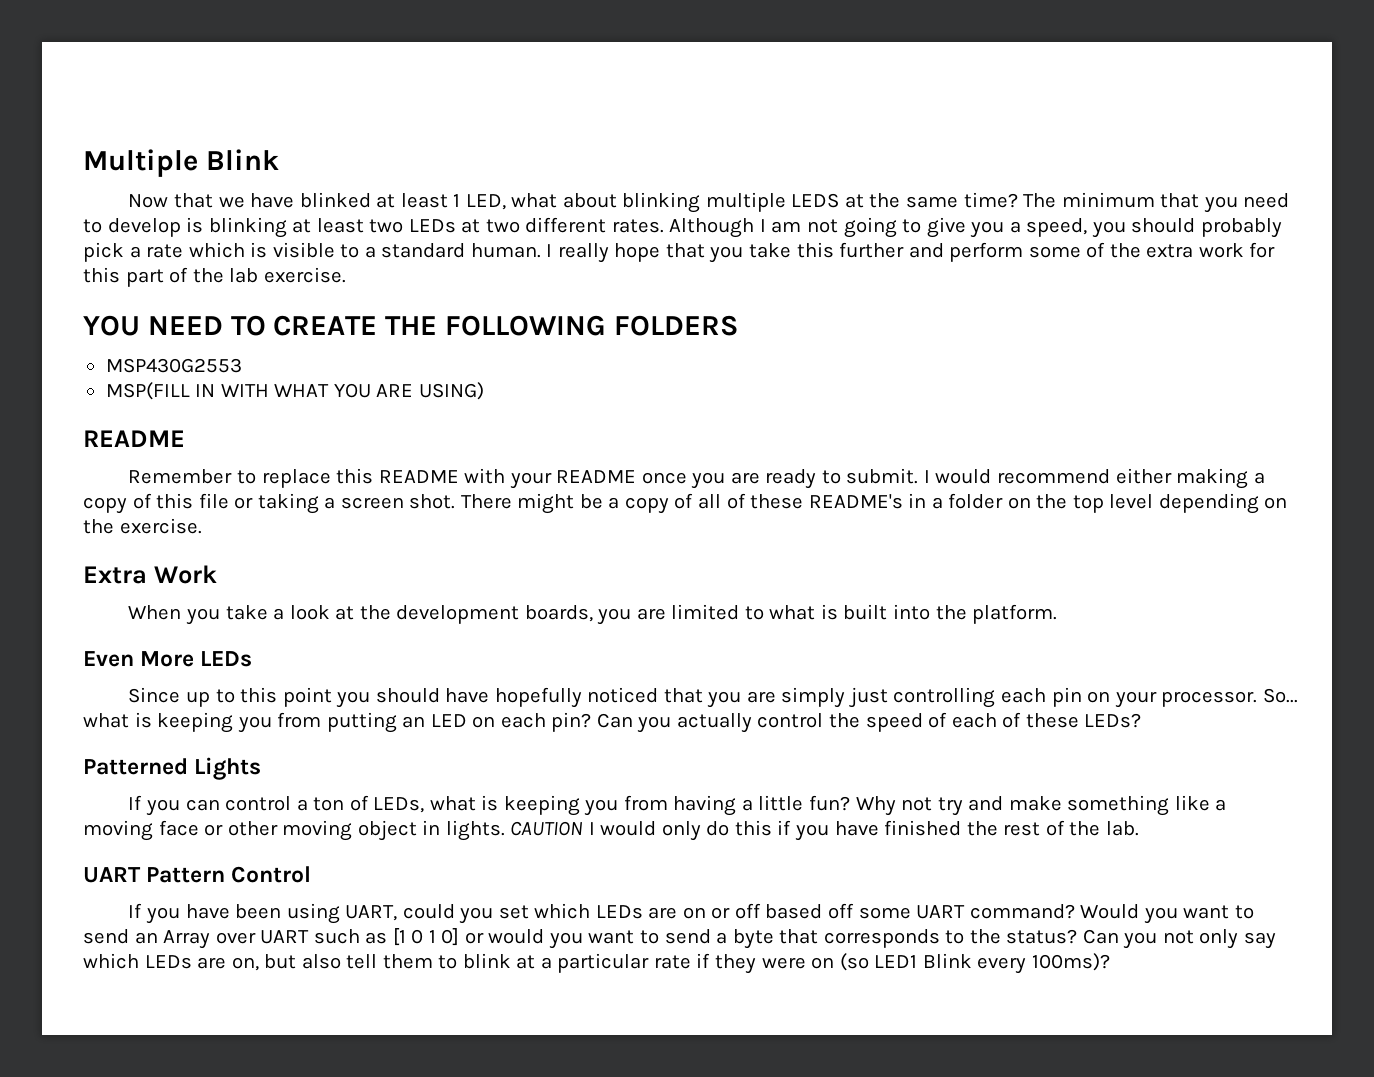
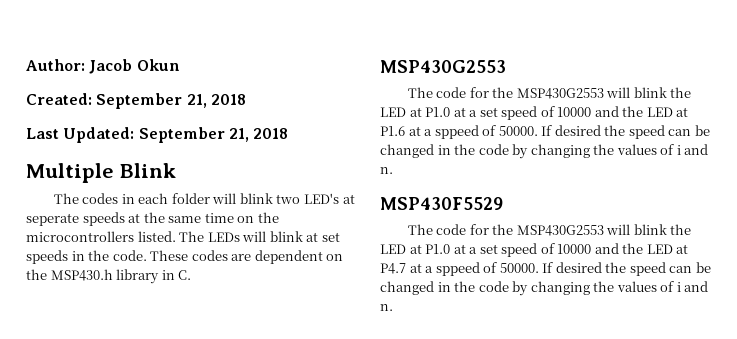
[83,149,279,177] [128,192,1290,213] [83,217,1282,238] [83,242,1276,263] [83,267,346,287] [83,315,738,336] [105,358,242,373] [105,382,484,400] [83,430,185,447] [128,468,1265,489] [83,493,1288,514] [83,518,202,534] [83,565,217,584] [128,604,1058,625] [83,651,253,667] [128,687,1298,708] [83,712,1142,733] [83,757,262,780] [128,795,1227,816] [83,820,1139,841] [83,866,312,883] [128,903,1254,924] [83,928,1276,949] [83,953,1110,974] Multiple Blink // Now that we have blinked at least 1 LED, what about blinking multiple LEDS at the same time? The minimum that you need to develop is blinking at least two LEDs at two different rates. Although I am not going to give you a speed, you should probably pick a rate which is visible to a standard human. I really hope that you take this further and perform some of the extra work for this part of the lab exercise. // YOU NEED TO CREATE THE FOLLOWING FOLDERS // MSP430G2553 // MSP(FILL IN WITH WHAT YOU ARE USING) // README // Remember to replace this README with your README once you are ready to submit. I would recommend either making a copy of this file or taking a screen shot. There might be a copy of all of these README's in a folder on the top level depending on the exercise. // Extra Work // When you take a look at the development boards, you are limited to what is built into the platform. // Even More LEDs // Since up to this point you should have hopefully noticed that you are simply just controlling each pin on your processor. So... what is keeping you from putting an LED on each pin? Can you actually control the speed of each of these LEDs? // Patterned Lights // If you can control a ton of LEDs, what is keeping you from having a little fun? Why not try and make something like a moving face or other moving object in lights. CAUTION I would only do this if you have finished the rest of the lab. // UART Pattern Control // If you have been using UART, could you set which LEDs are on or off based off some UART command? Would you want to send an Array over UART such as [1 0 1 0] or would you want to send a byte that corresponds to the status? Can you not only say which LEDs are on, but also tell them to blink at a particular rate if they were on (so LED1 Blink every 100ms)? -> [26,59,180,74] [26,93,246,109] [26,127,289,143] [26,163,176,183] [53,193,355,204] [26,212,279,226] [26,231,340,242] [26,250,344,264] [26,269,192,284] [380,60,506,73] [407,87,692,99] [380,106,689,120] [380,125,710,139] [380,144,709,159] [380,167,393,174] [380,197,503,210] [407,224,692,236] [380,243,689,257] [380,262,711,276] [380,281,709,296] [380,304,393,311] Author: Jacob Okun // Created: September 21, 2018 // Last Updated: September 21, 2018 // Multiple Blink // The codes in each folder will blink two LED's at seperate speeds at the same time on the microcontrollers listed. The LEDs will blink at set speeds in the code. These codes are dependent on the MSP430.h library in C. // MSP430G2553 // The code for the MSP430G2553 will blink the LED at P1.0 at a set speed of 10000 and the LED at P1.6 at a sppeed of 50000. If desired the speed can be changed in the code by changing the values of i and n. // MSP430F5529 // The code for the MSP430G2553 will blink the LED at P1.0 at a set speed of 10000 and the LED at P4.7 at a sppeed of 50000. If desired the speed can be changed in the code by changing the values of i and n.

